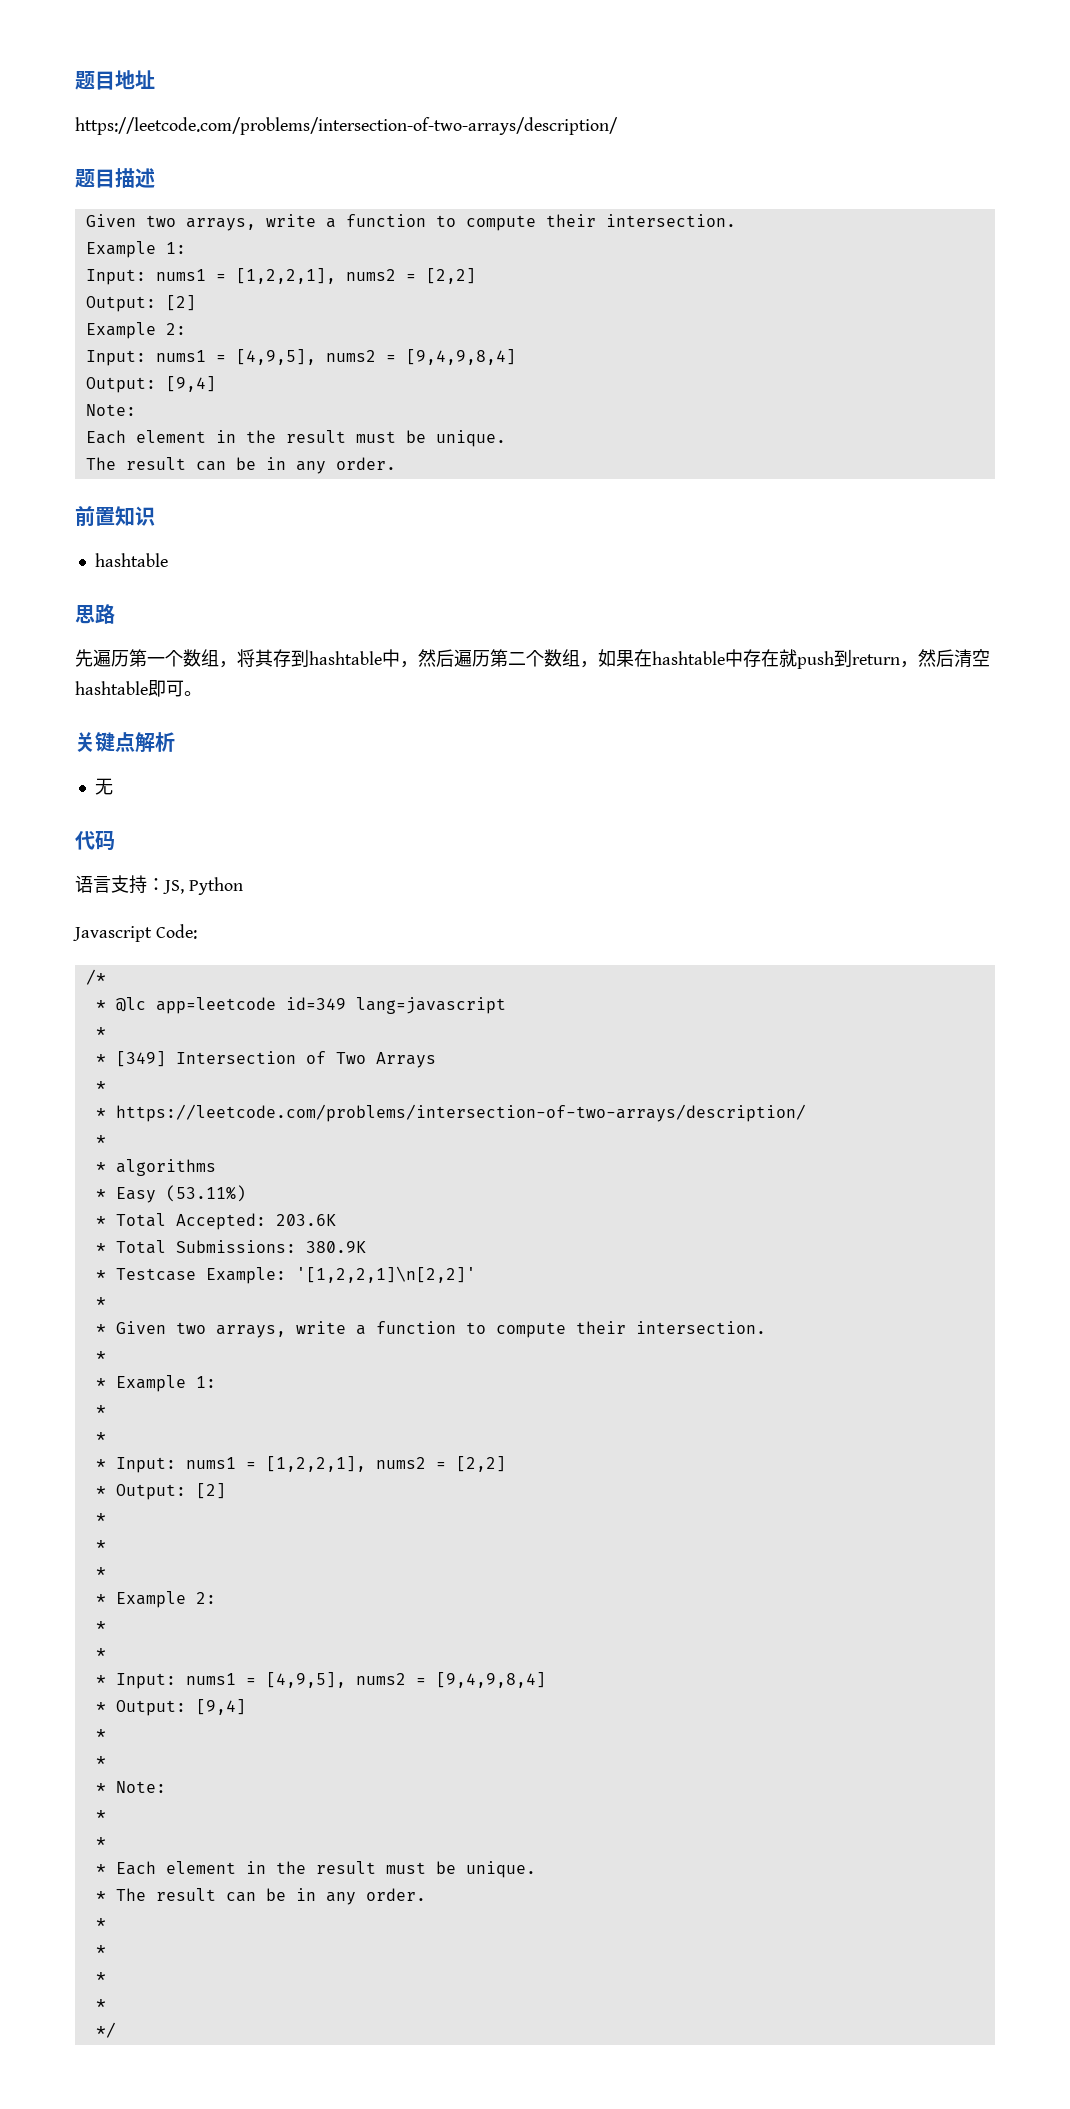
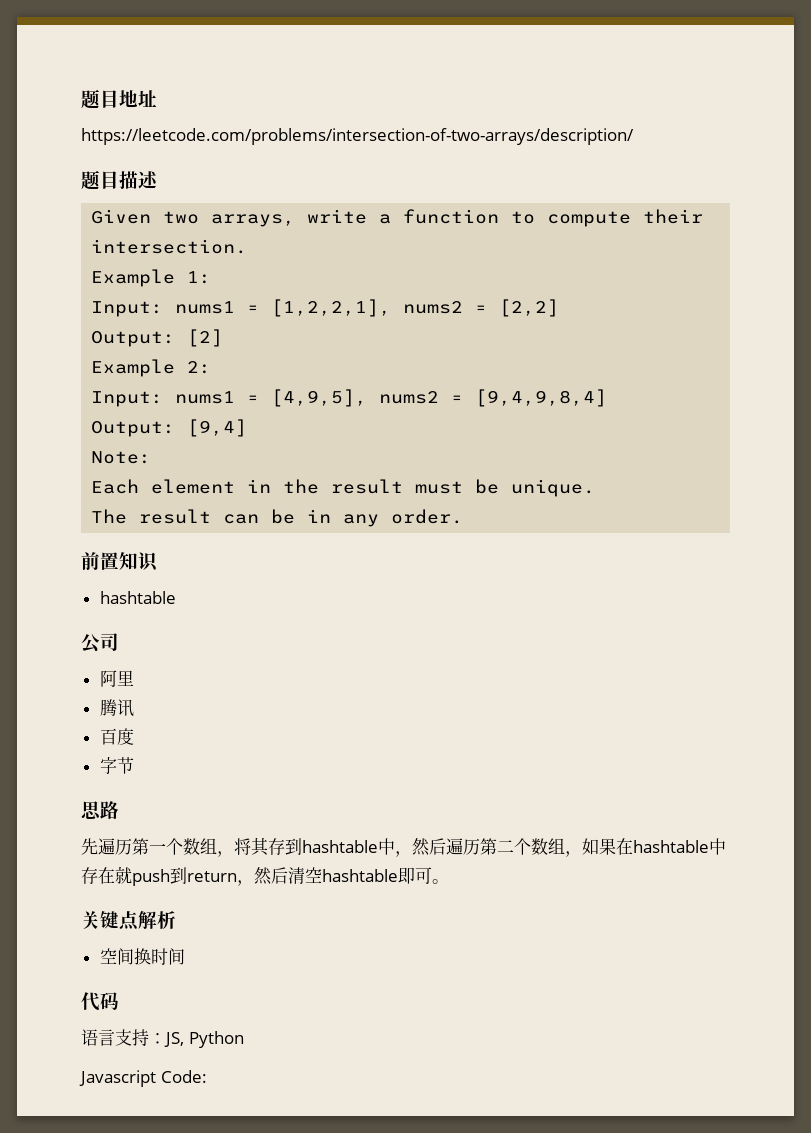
(168, 560) none -> [81,633,119,653] [99,670,134,687] [99,699,134,717] [99,728,134,745] [99,757,134,774] // 公司 // 阿里 // 腾讯 // 百度 // 字节
[94,778,113,795] 无 -> [99,948,185,965] 空间换时间
[85,969,106,985] [95,997,506,1014] [95,1027,106,1037] [95,1051,436,1068] [95,1081,106,1091] [95,1104,806,1122] [95,1135,106,1145] [95,1159,216,1176] [95,1185,246,1203] [95,1213,336,1230] [95,1240,366,1254] [95,1266,476,1284] [95,1297,106,1307] [95,1321,766,1338] [95,1351,106,1361] [95,1375,216,1392] [95,1405,106,1415] [95,1432,106,1442] [95,1456,506,1473] [95,1483,226,1500] [95,1513,106,1523] [95,1540,106,1550] [95,1567,106,1577] [95,1591,216,1608] [95,1621,106,1631] [95,1648,106,1658] [95,1672,546,1689] [95,1699,246,1716] [95,1729,106,1739] [95,1756,106,1766] [95,1781,166,1793] [95,1810,106,1820] [95,1837,106,1847] [95,1861,536,1878] [95,1888,426,1905] [95,1918,106,1928] [95,1945,106,1955] [95,1972,106,1982] [95,1999,106,2009] [95,2022,116,2038] // /* // * @lc app=leetcode id=349 lang=javascript // * // * [349] Intersection of Two Arrays // * // * https://leetcode.com/problems/intersection-of-two-arrays/description/ // * // * algorithms // * Easy (53.11%) // * Total Accepted: 203.6K // * Total Submissions: 380.9K // * Testcase Example: '[1,2,2,1]\n[2,2]' // * // * Given two arrays, write a function to compute their intersection. // * // * Example 1: // * // * // * Input: nums1 = [1,2,2,1], nums2 = [2,2] // * Output: [2] // * // * // * // * Example 2: // * // * // * Input: nums1 = [4,9,5], nums2 = [9,4,9,8,4] // * Output: [9,4] // * // * // * Note: // * // * // * Each element in the result must be unique. // * The result can be in any order. // * // * // * // * // */ -> (207, 1076) none

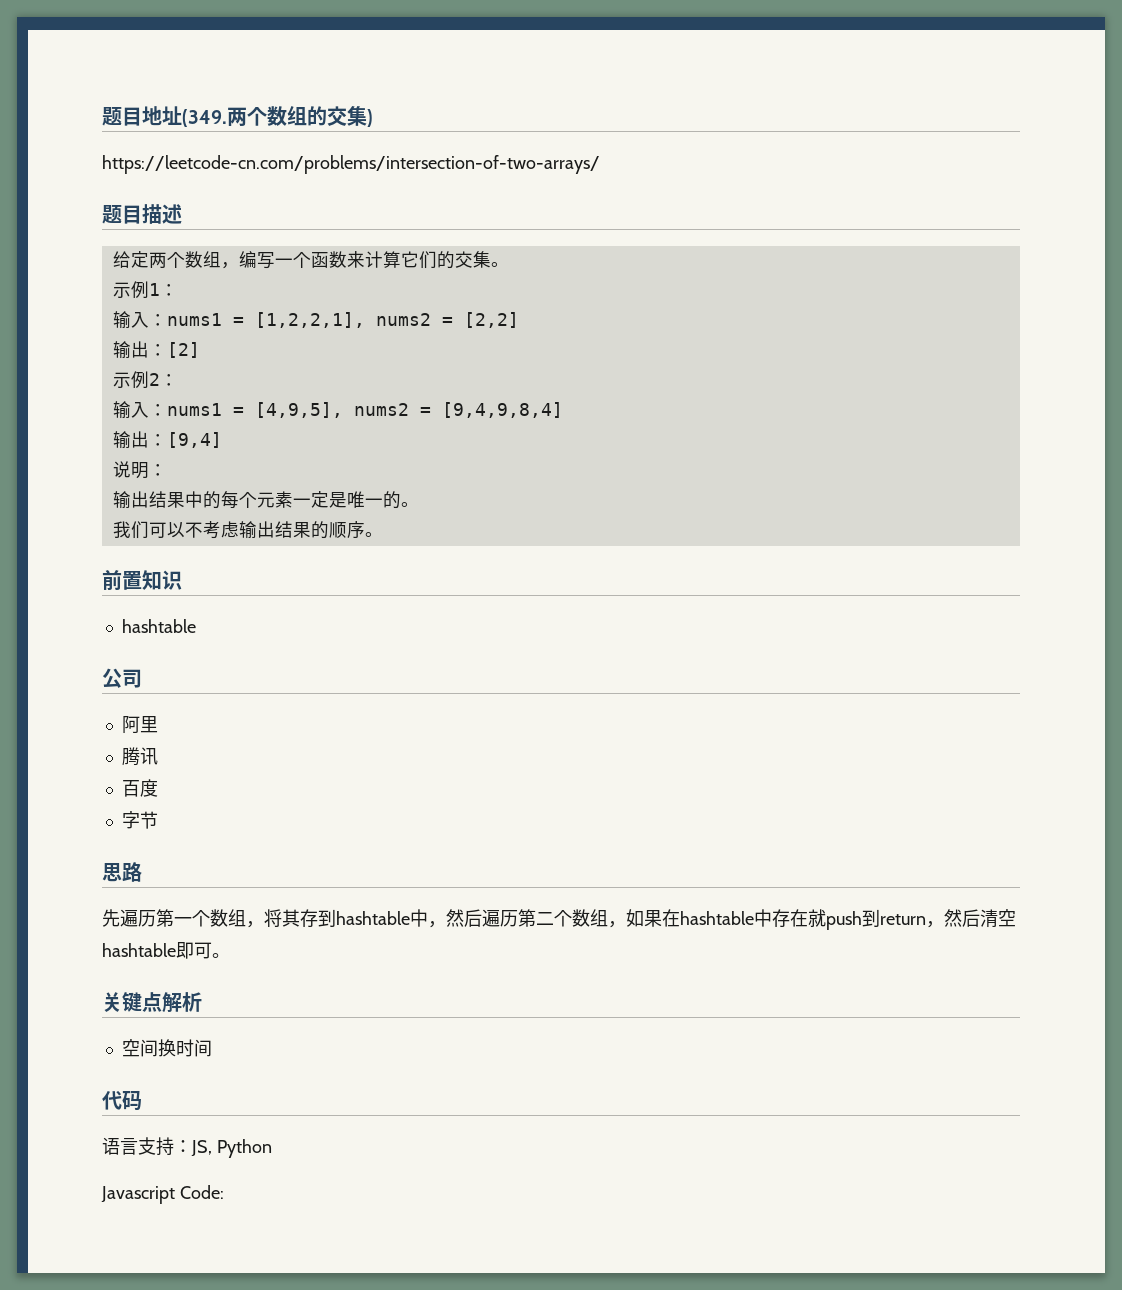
[81,128,634,145] [81,170,158,190] [91,209,704,227] [91,239,248,254] [91,269,212,287] [91,301,164,317] // https://leetcode.com/problems/intersection-of-two-arrays/description/ // 题目描述 // Given two arrays, write a function to compute their intersection. // Example 1: // Input: -> [182,106,373,127] [102,155,600,174] [102,204,182,224] [112,251,509,269] [112,281,178,299] [112,311,167,329] (349.两个数组的交集) // https://leetcode-cn.com/problems/intersection-of-two-arrays/ // 题目描述 // 给定两个数组，编写一个函数来计算它们的交集。 // 示例1： // 输入：
[91,331,176,347] Output: -> [112,341,167,359] 输出：
[91,359,212,377] [91,391,164,407] Example 2: // Input: -> [112,371,178,389] [112,401,167,419] 示例2： // 输入：
[91,421,176,437] Output: -> [112,431,167,449] 输出：
[91,451,152,464] [91,479,596,497] [91,509,464,527] Note: // Each element in the result must be unique. // The result can be in any order. -> [112,461,167,479] [112,491,419,509] [112,521,383,539] 说明： // 输出结果中的每个元素一定是唯一的。 // 我们可以不考虑输出结果的顺序。

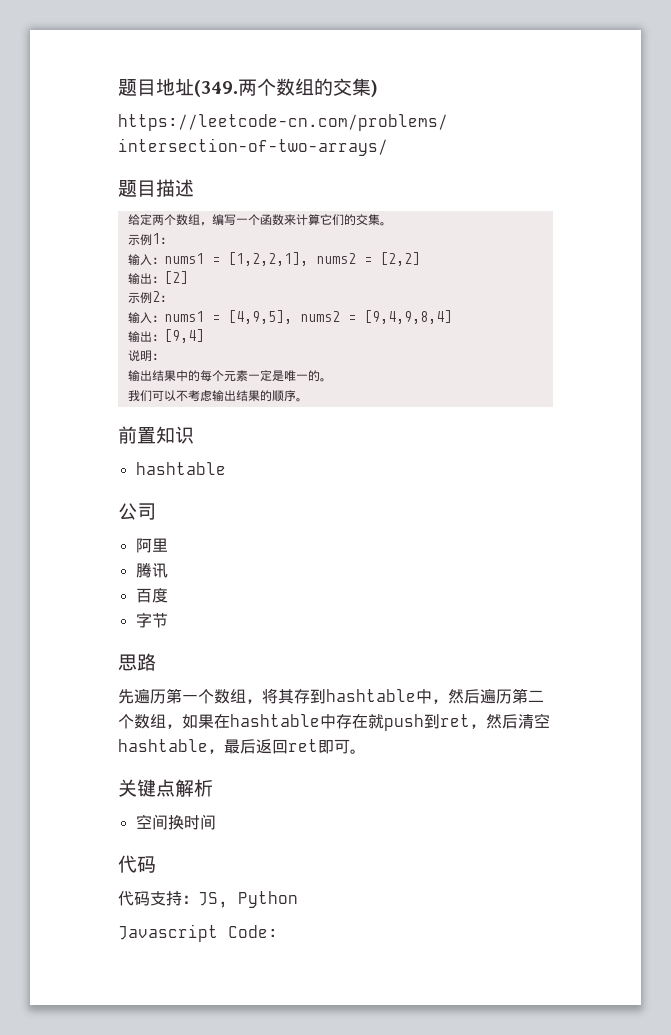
[880,914,926,925] return -> [440,714,470,727] ret
(176, 950) none -> [208,739,318,754] ，最后返回ret
[102,1137,138,1155] 语言 -> [118,891,150,906] 代码

